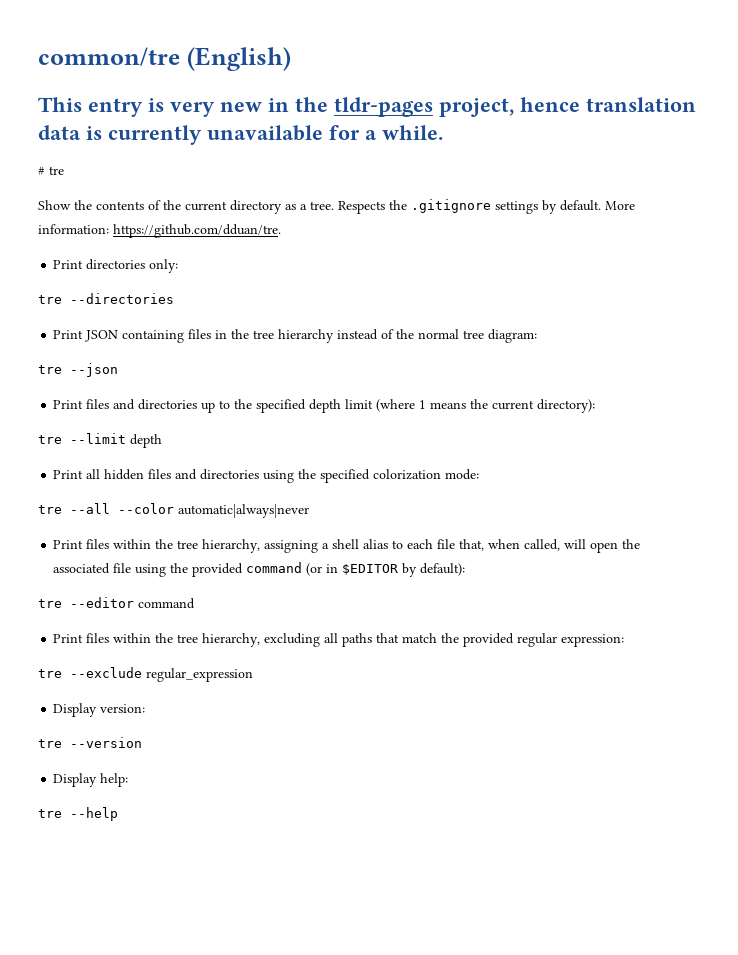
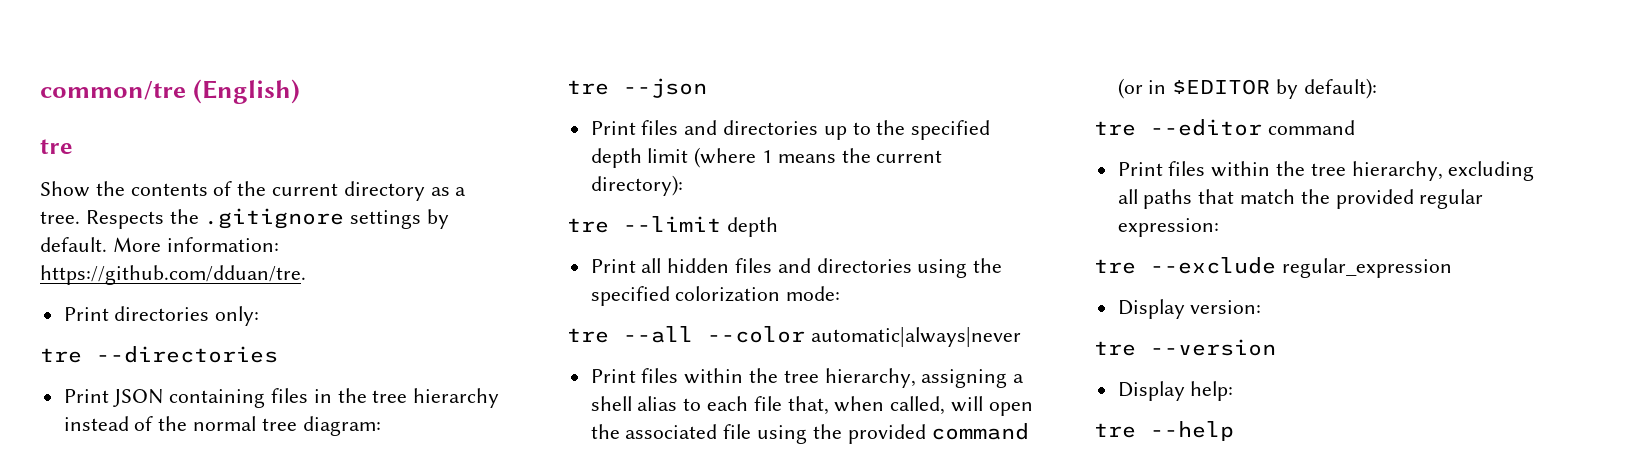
[38,97,696,117] [38,125,443,145] [38,166,45,175] This entry is very new in the tldr-pages project, hence translation data is currently unavailable for a while. // # -> (301, 91) none

